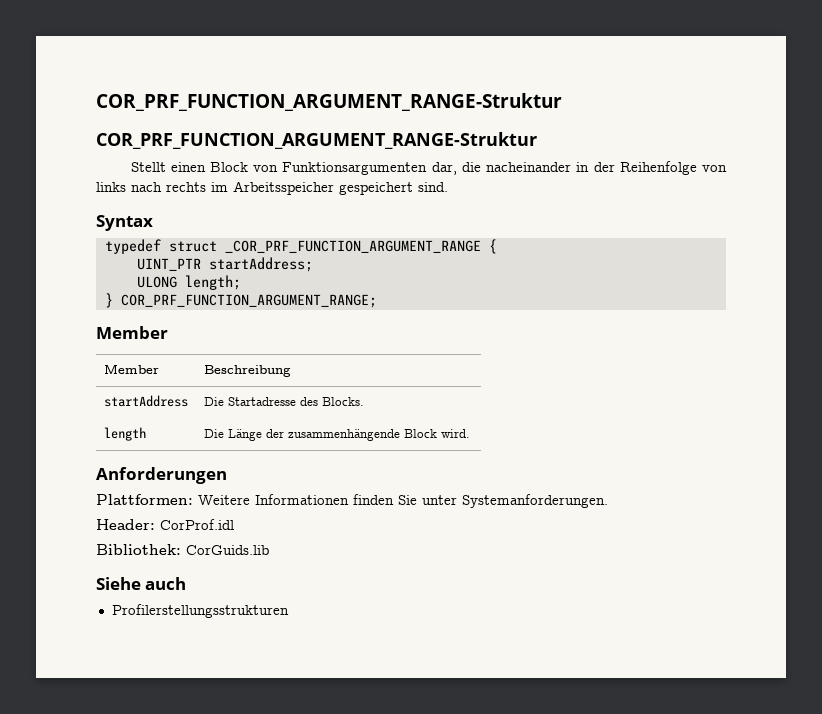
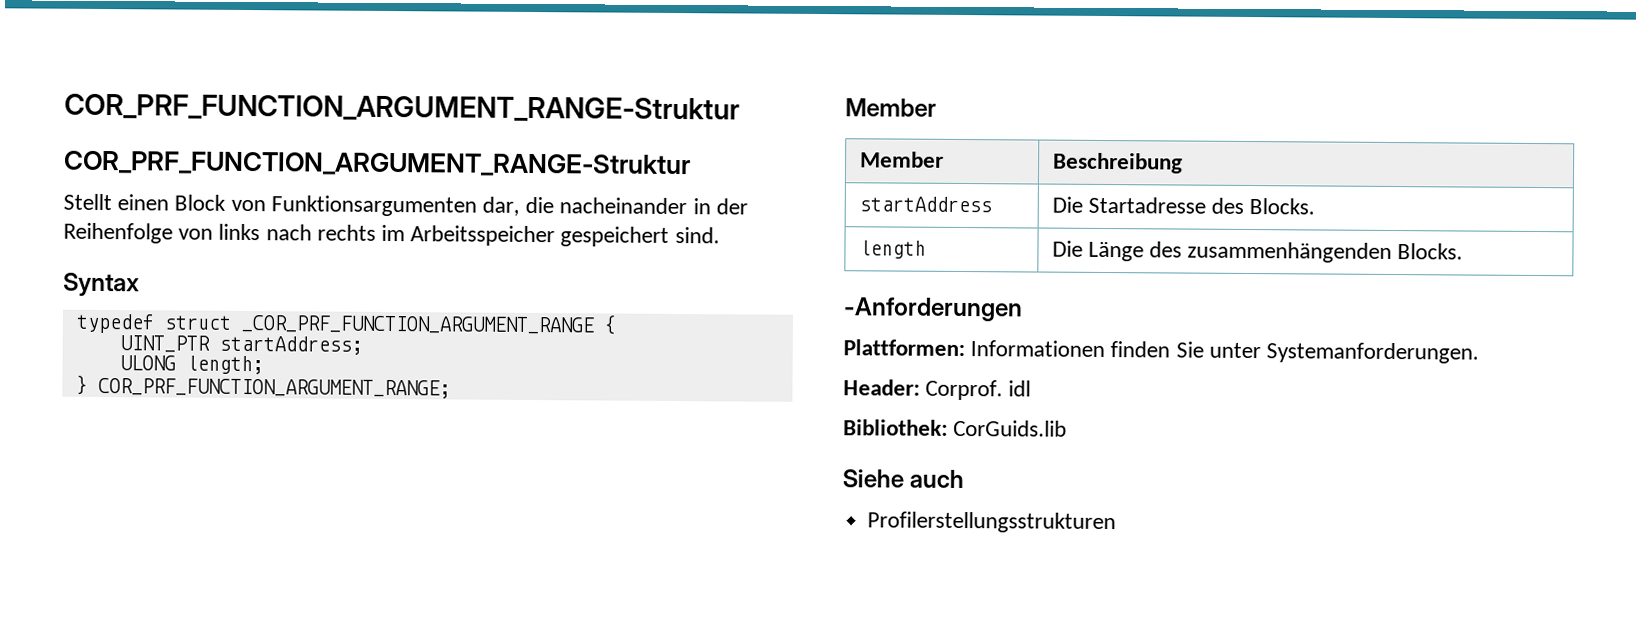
[265,429,470,441] [96,467,227,484] der zusammenhängende Block wird. // Anforderungen -> [1148,241,1464,264] [843,297,1023,322] des zusammenhängenden Blocks. // -Anforderungen
[198,495,250,505] Weitere -> (965, 348) none
[160,519,234,530] CorProf.idl -> [925,379,1032,401] Corprof. idl

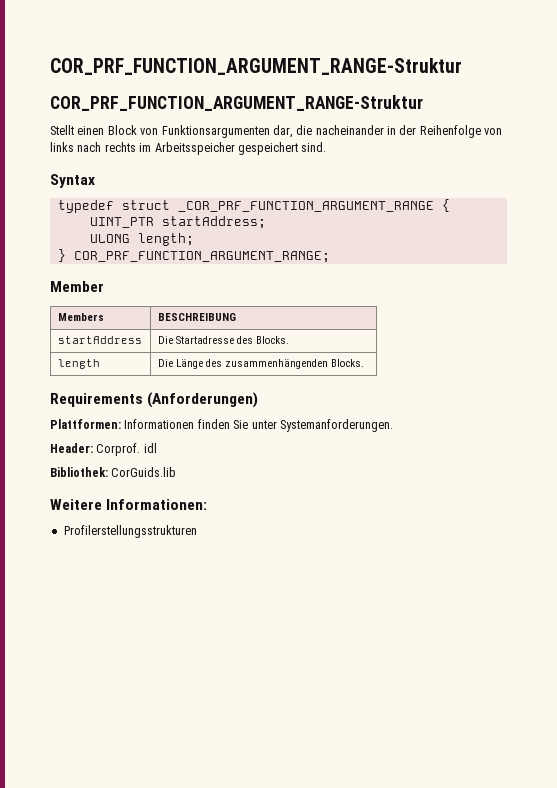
[859,151,944,168] [1051,152,1183,174] Member | Beschreibung -> [57,313,104,321] [157,313,236,321] Members | BESCHREIBUNG
[843,297,1023,322] -Anforderungen -> [50,392,259,408] Requirements (Anforderungen)
[842,469,965,489] Siehe auch -> [50,499,208,510] Weitere Informationen:

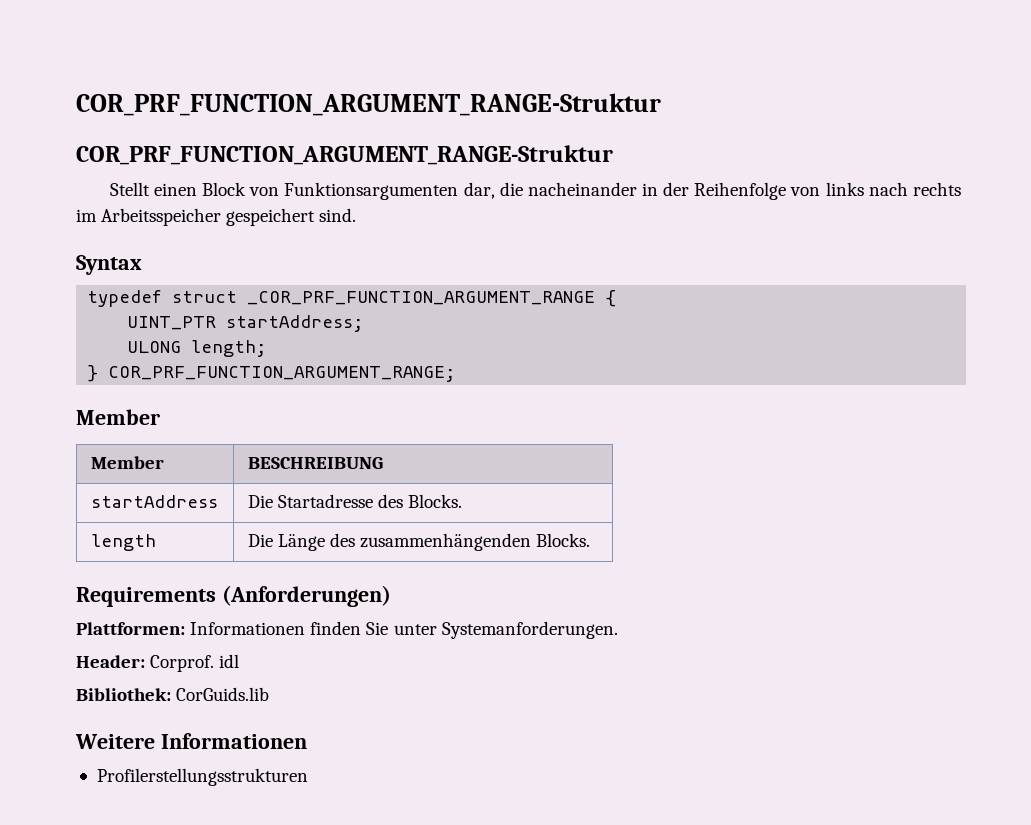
[57,313,104,321] Members -> [90,456,164,469] Member
[106,499,208,510] Informationen: -> [160,733,307,749] Informationen

